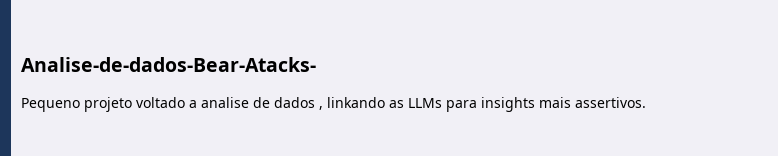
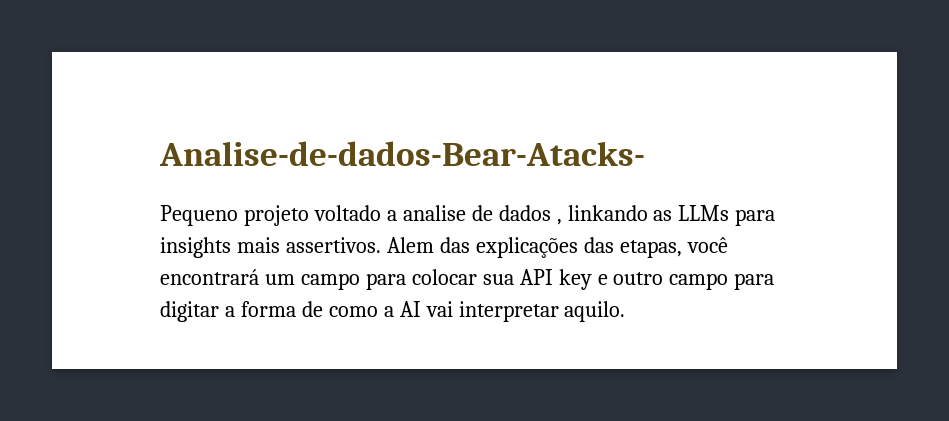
(646, 102) none -> [386,237,728,258] [160,269,775,290] [160,301,626,322] Alem das explicações das etapas, você encontrará um campo para colocar sua API key e outro campo para digitar a forma de como a AI vai interpretar aquilo.

